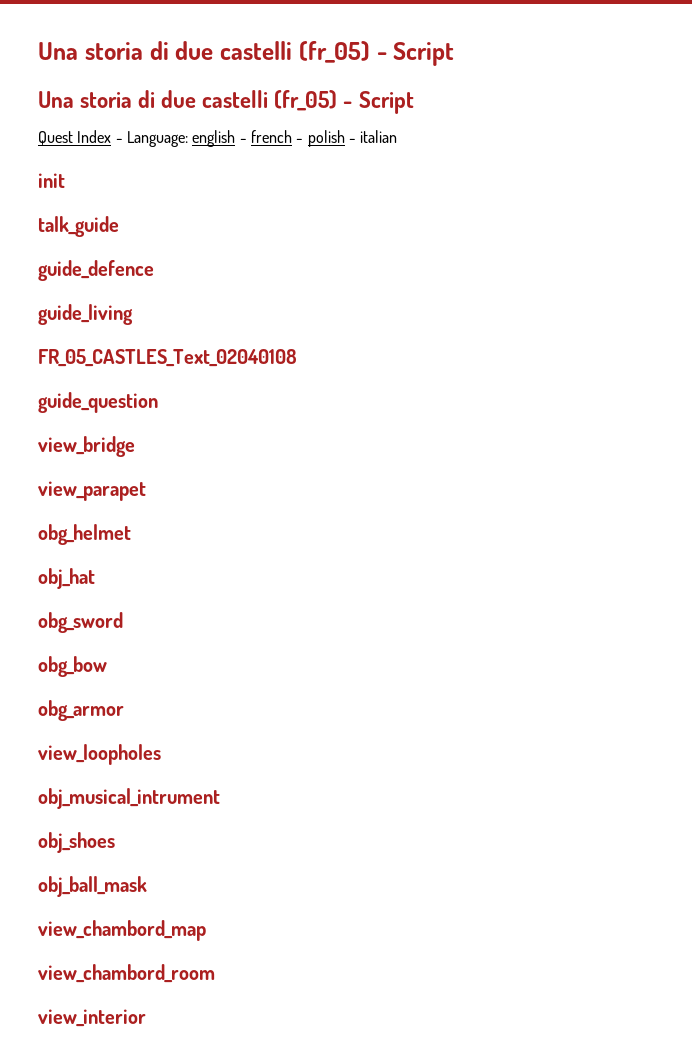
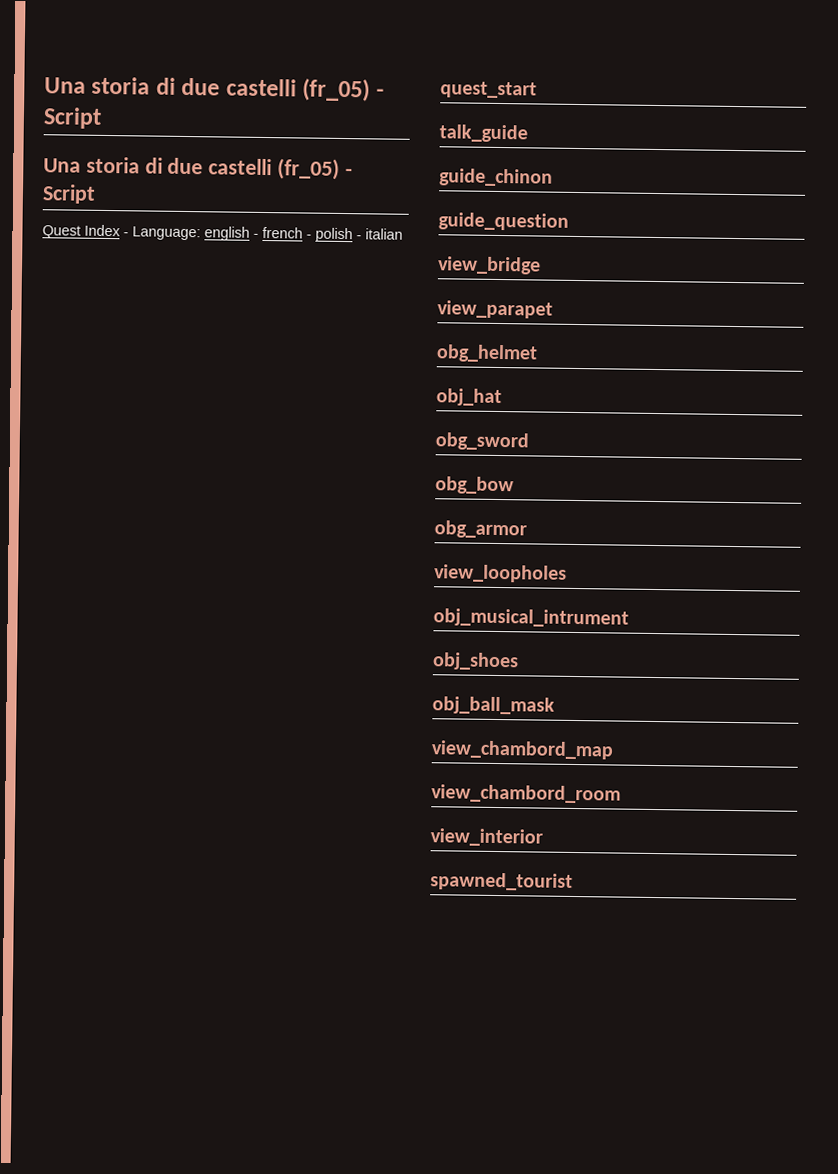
[38,173,65,188] init -> [440,81,537,99] quest_start
[38,260,154,281] [38,304,133,325] [38,349,297,367] guide_defence // guide_living // FR_05_CASTLES_Text_02040108 -> [439,168,553,187] guide_chinon
(146, 1018) none -> [430,872,573,891] // spawned_tourist

